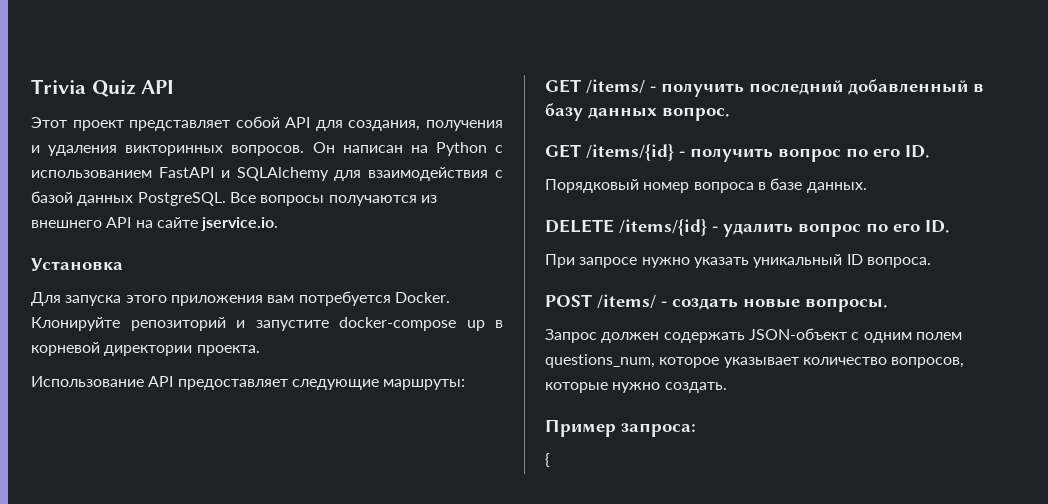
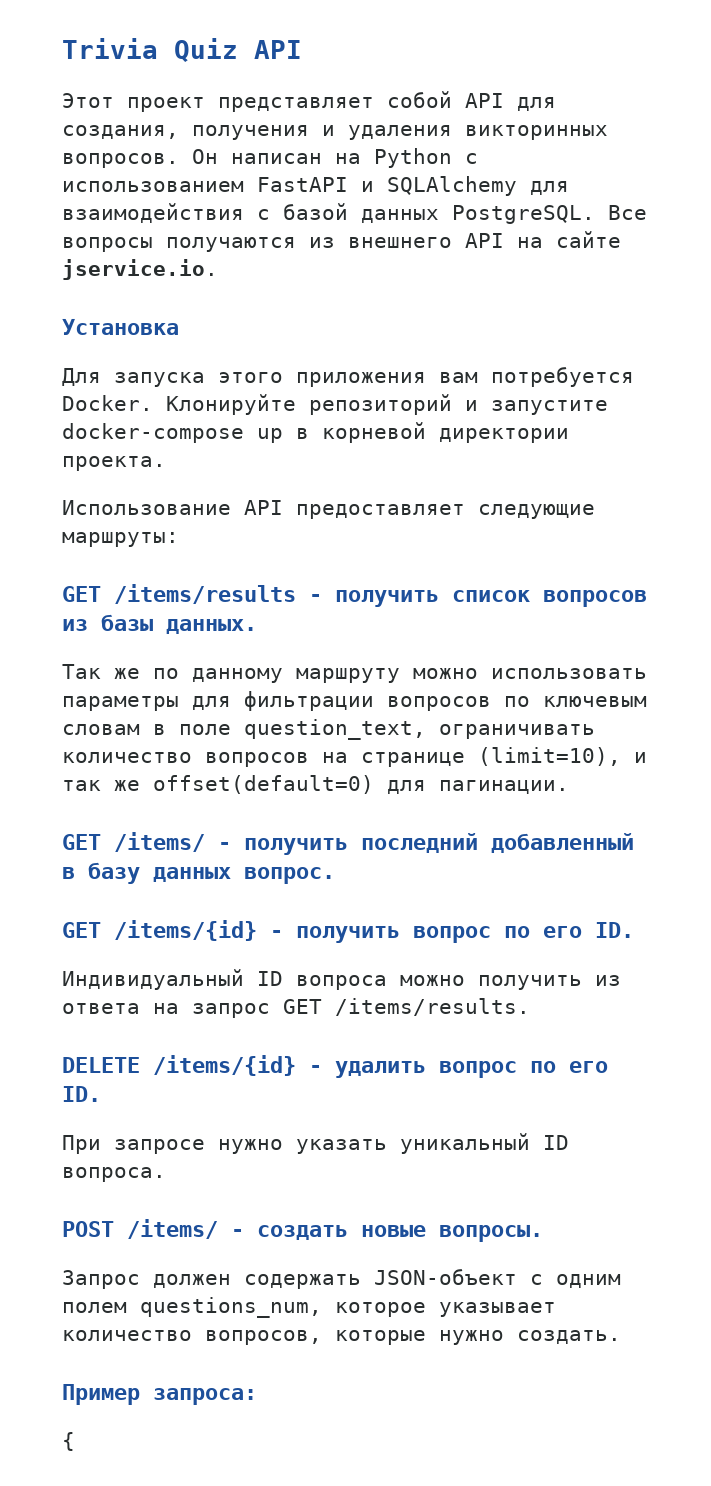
(466, 384) none -> [62,584,647,607] [62,614,257,634] [62,664,647,683] [62,691,647,711] [62,719,595,740] [62,747,647,767] [62,775,569,794] // GET /items/results - получить список вопросов из базы данных. // Так же по данному маршруту можно использовать параметры для фильтрации вопросов по ключевым словам в поле question_text, ограничивать количество вопросов на странице (limit=10), и так же offset(default=0) для пагинации.
[545,178,867,193] Порядковый номер вопроса в базе данных. -> [62,969,621,990] [62,998,530,1018] Индивидуальный ID вопроса можно получить из ответа на запрос GET /items/results.

